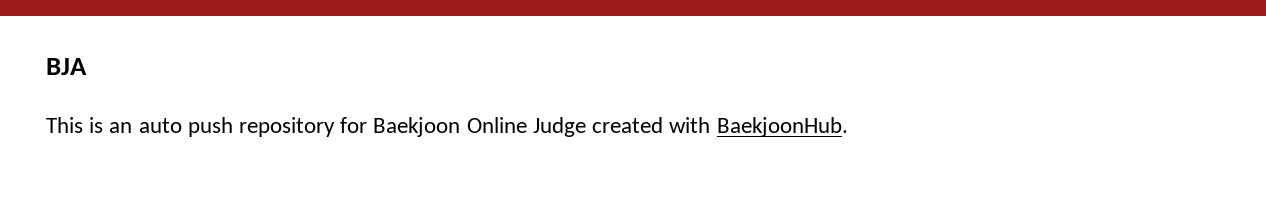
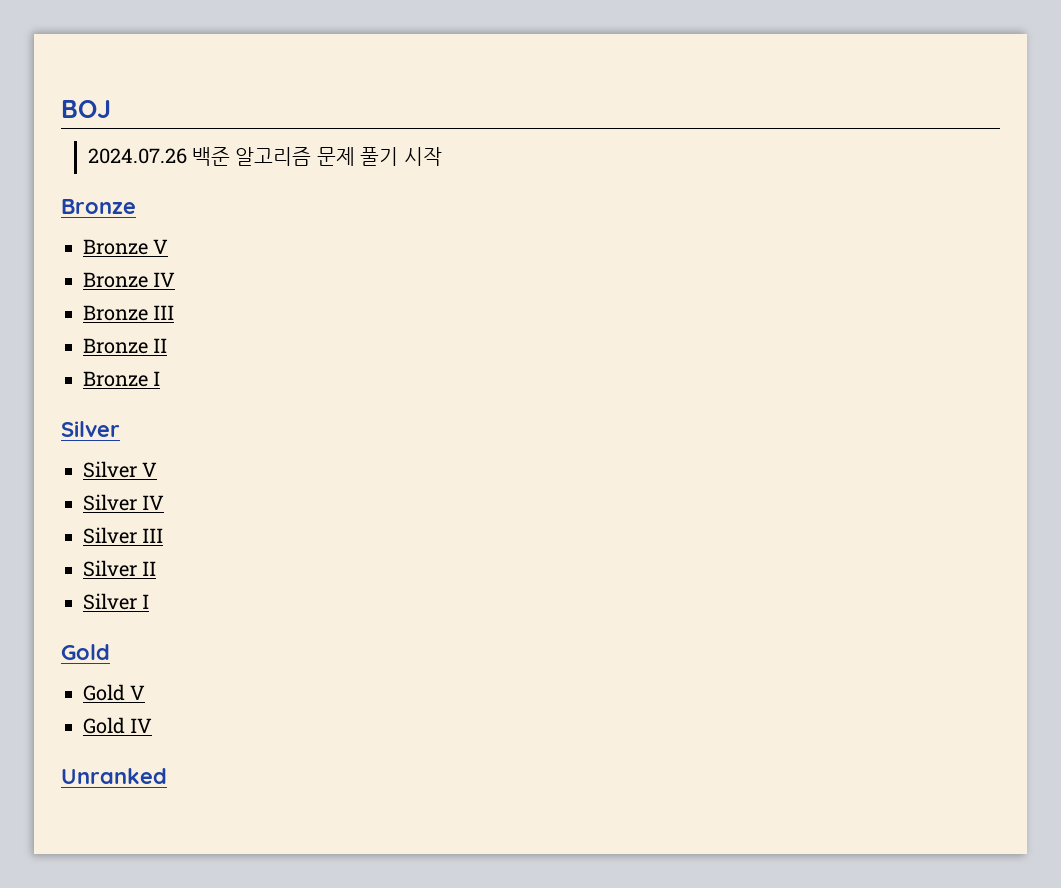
[46,58,87,75] [46,117,848,137] BJA // This is an auto push repository for Baekjoon Online Judge created with BaekjoonHub. -> [61,100,111,118] [87,147,442,166] [61,199,136,214] [83,239,169,255] [83,272,176,288] [83,305,175,321] [83,338,168,354] [83,371,161,387] [61,421,120,437] [83,461,158,478] [83,494,165,511] [83,527,164,544] [83,560,157,577] [83,593,150,610] [61,644,110,660] [83,684,146,701] [83,717,153,734] [61,768,167,784] BOJ // 2024.07.26 백준 알고리즘 문제 풀기 시작 // Bronze // Bronze V // Bronze IV // Bronze III // Bronze II // Bronze I // Silver // Silver V // Silver IV // Silver III // Silver II // Silver I // Gold // Gold V // Gold IV // Unranked

